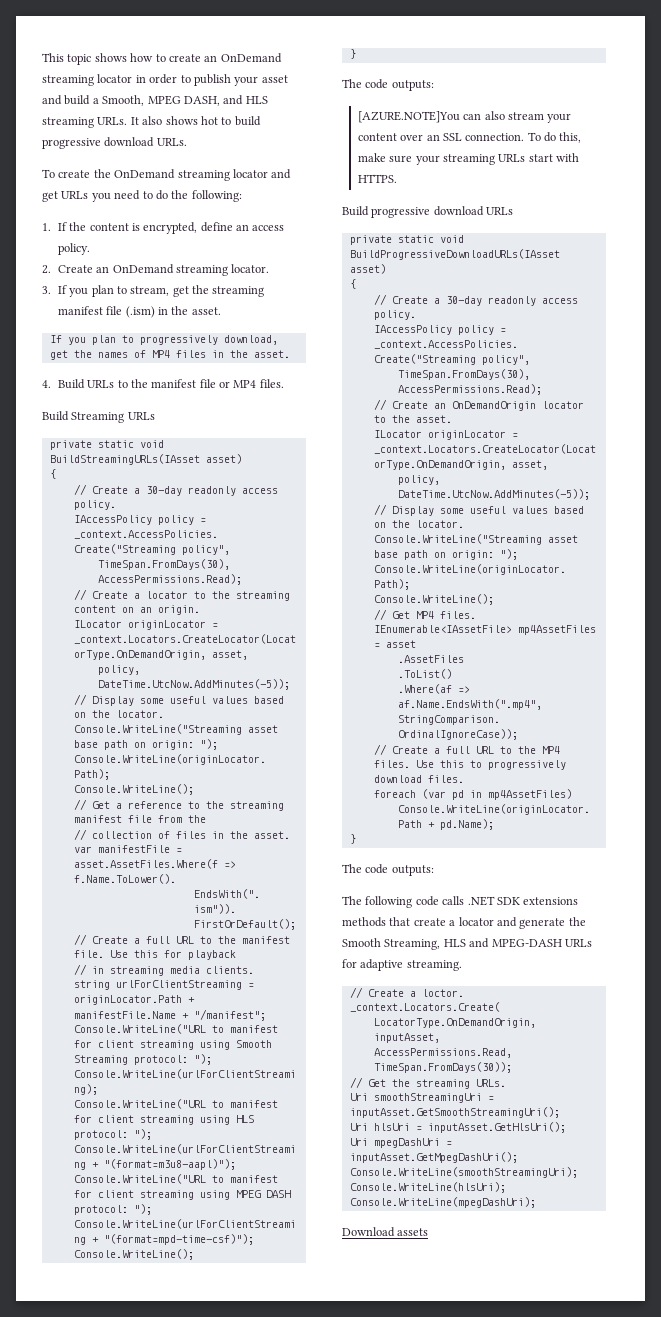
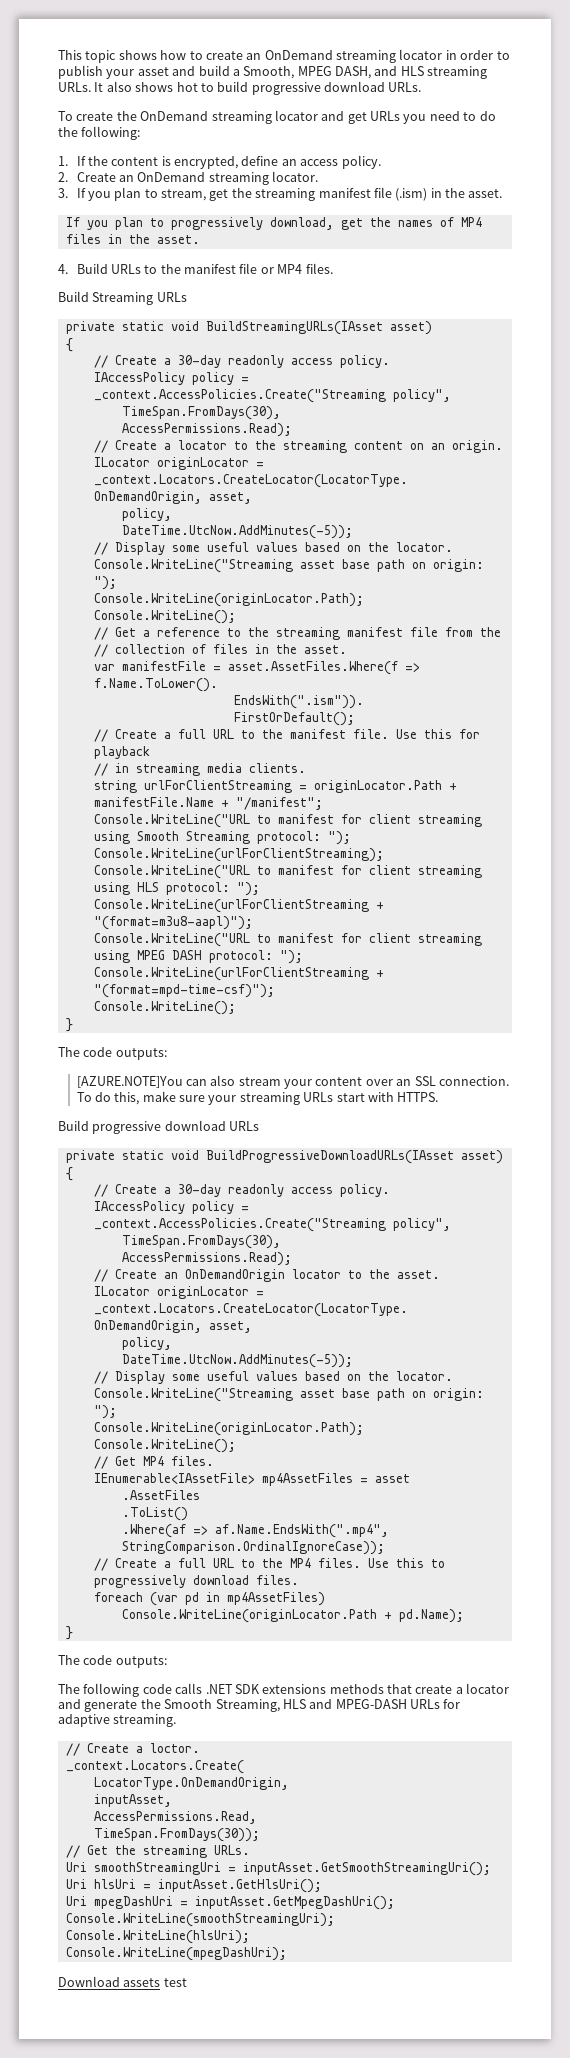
(429, 1232) none -> [163,1978,187,1987] test

